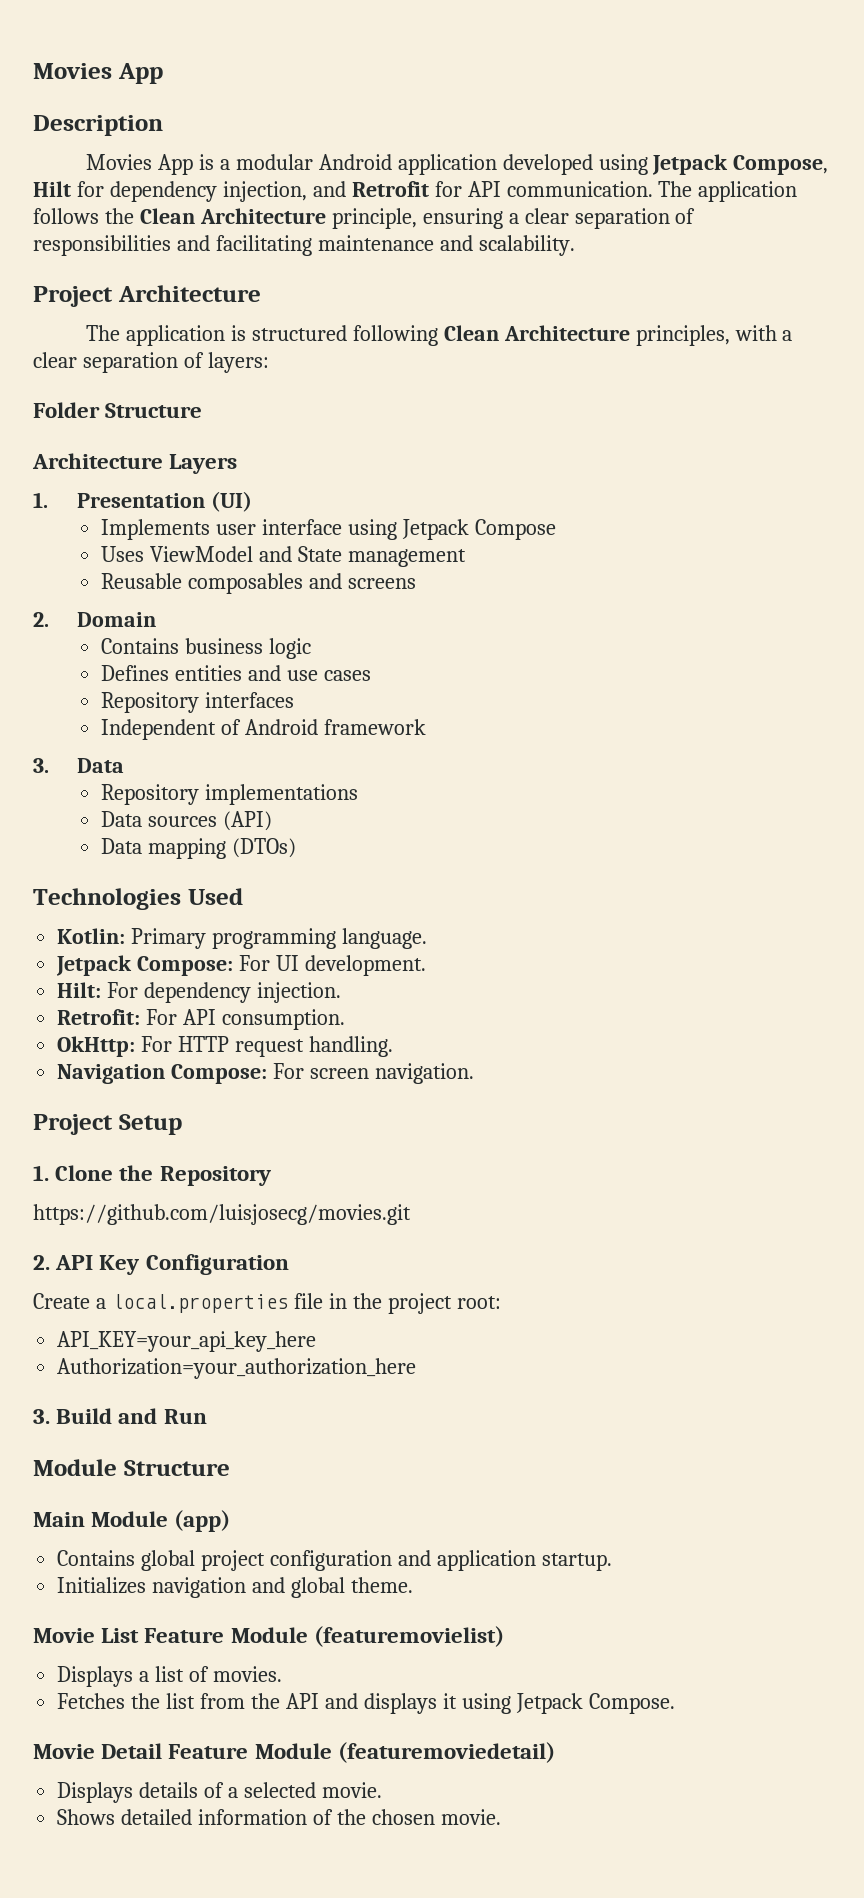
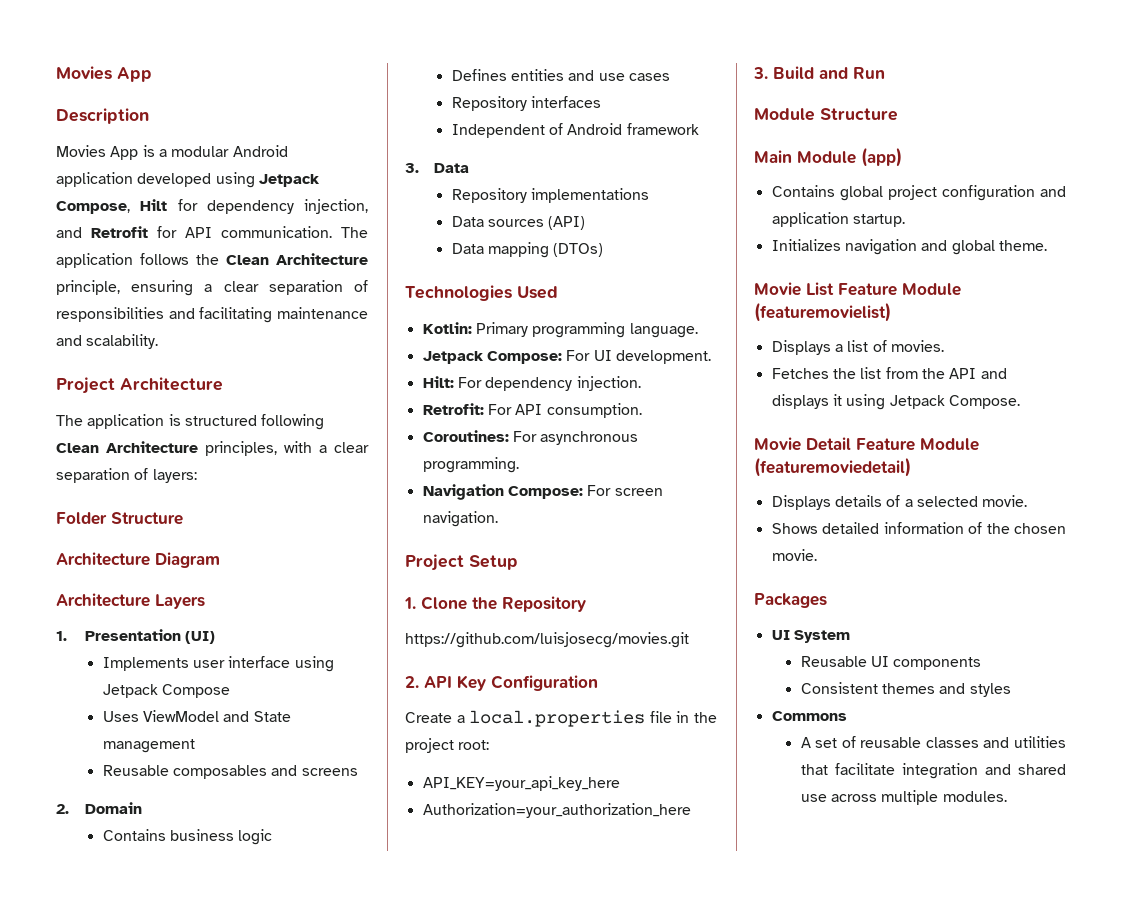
(203, 410) none -> [56,552,220,568] // Architecture Diagram
[57,1036,393,1057] OkHttp: For HTTP request handling. -> [422,430,639,445] [422,457,519,473] Coroutines: For asynchronous programming.
(501, 1817) none -> [754,593,827,608] [771,630,850,643] [800,656,982,670] [800,682,1011,697] [771,711,847,721] [800,736,1066,748] [800,763,1066,779] [800,790,1007,805] // Packages // UI System // Reusable UI components // Consistent themes and styles // Commons // A set of reusable classes and utilities that facilitate integration and shared use across multiple modules.

